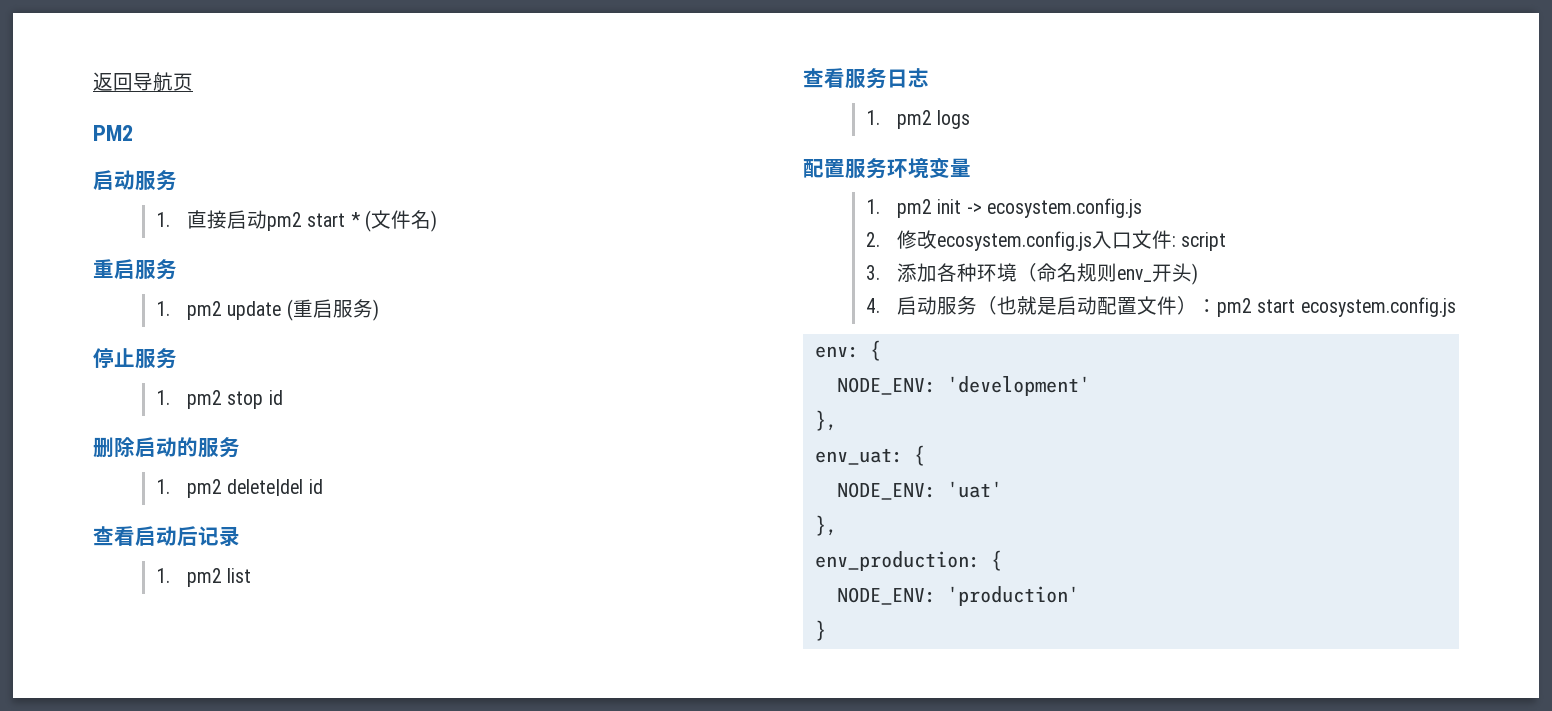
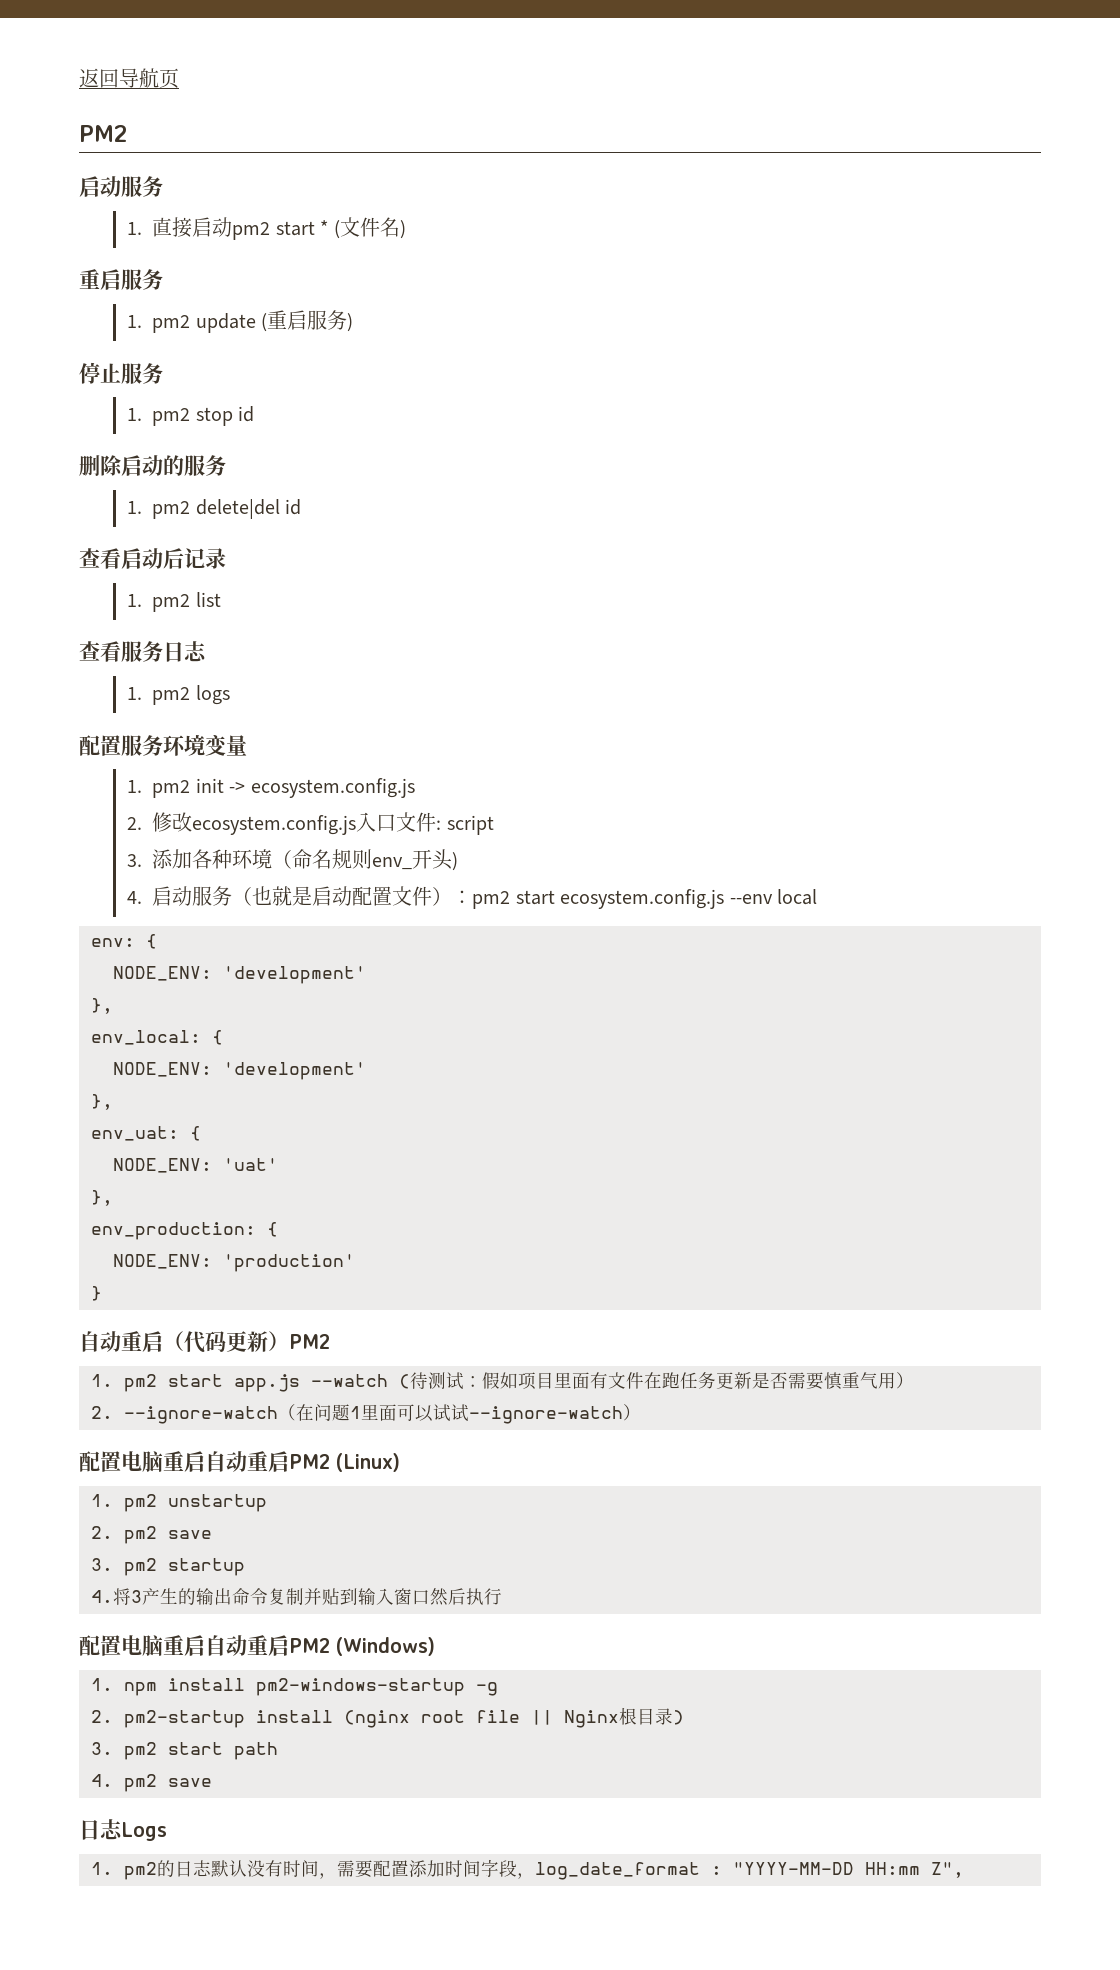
(1456, 307) none -> [729,889,817,905] --env local
(837, 420) none -> [91,1030,223,1045] [113,1062,366,1080] [91,1094,113,1110] // env_local: { // NODE_ENV: 'development' // },
(826, 630) none -> [79,1331,330,1353] [91,1372,914,1392] [91,1404,641,1424] [79,1451,400,1472] [91,1494,267,1512] [91,1526,212,1544] [91,1558,245,1576] [91,1588,502,1606] [79,1635,435,1656] [91,1678,498,1696] [91,1707,684,1728] [91,1742,278,1760] [91,1774,212,1792] [79,1819,167,1841] [91,1859,964,1880] // 自动重启（代码更新）PM2 // 1. pm2 start app.js --watch (待测试：假如项目里面有文件在跑任务更新是否需要慎重气用） // 2. --ignore-watch（在问题1里面可以试试--ignore-watch） // 配置电脑重启自动重启PM2 (Linux) // 1. pm2 unstartup // 2. pm2 save // 3. pm2 startup // 4.将3产生的输出命令复制并贴到输入窗口然后执行 // 配置电脑重启自动重启PM2 (Windows) // 1. npm install pm2-windows-startup -g // 2. pm2-startup install (nginx root file || Nginx根目录) // 3. pm2 start path // 4. pm2 save // 日志Logs // 1. pm2的日志默认没有时间，需要配置添加时间字段，log_date_format : "YYYY-MM-DD HH:mm Z",

